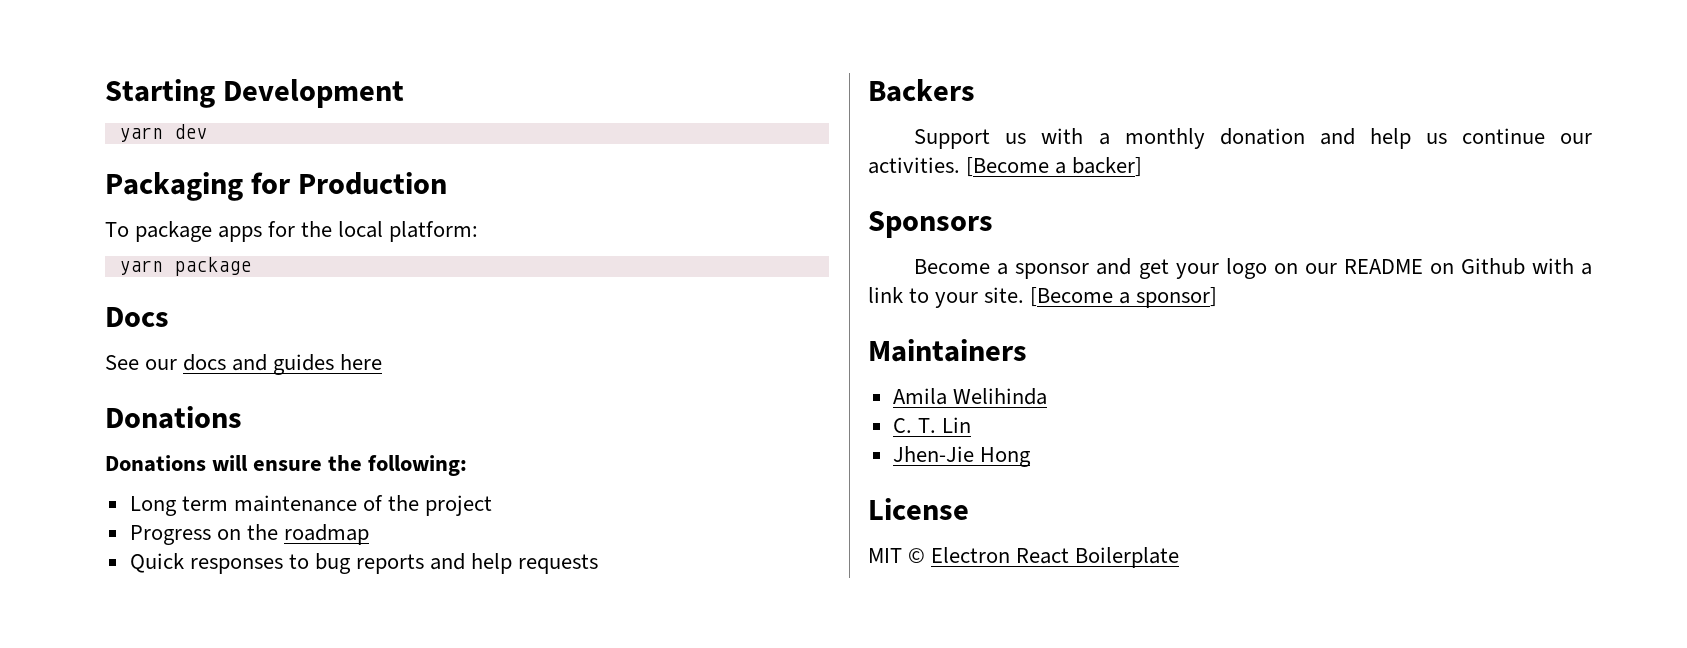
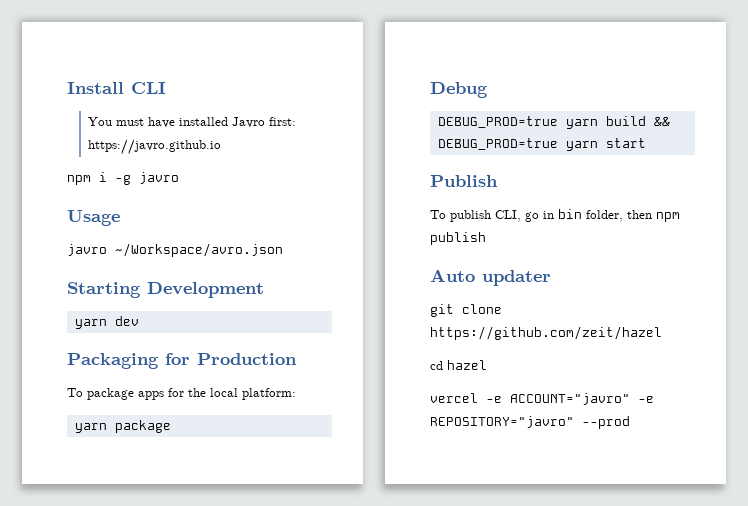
(105, 93) none -> [67,82,166,94] [88,117,297,128] [88,139,222,155] [67,172,179,185] [67,210,120,226] [67,243,283,257] Install CLI // You must have installed Javro first: https://javro.github.io // npm i -g javro // Usage // javro ~/Workspace/avro.json //
[105,307,169,327] [105,354,383,375] [105,406,242,429] [105,455,468,476] [129,495,493,516] [129,524,369,545] [129,553,599,574] [868,79,975,102] [914,128,1592,149] [868,157,1143,177] [868,211,993,238] [914,258,1592,279] [868,287,1218,308] [868,339,1027,362] [892,388,1047,405] [892,417,971,433] [892,446,1031,467] [868,498,969,520] [868,547,1180,568] Docs // See our docs and guides here // Donations // Donations will ensure the following: // Long term maintenance of the project // Progress on the roadmap // Quick responses to bug reports and help requests // Backers // Support us with a monthly donation and help us continue our activities. [Become a backer] // Sponsors // Become a sponsor and get your logo on our README on Github with a link to your site. [Become a sponsor] // Maintainers // Amila Welihinda // C. T. Lin // Jhen-Jie Hong // License // MIT © Electron React Boilerplate -> [430,82,488,98] [437,116,670,129] [437,138,646,151] [430,175,498,187] [430,209,680,222] [430,232,486,245] [430,269,551,286] [430,304,502,317] [430,326,662,340] [430,360,487,370] [430,393,654,405] [430,416,630,429] Debug // DEBUG_PROD=true yarn build && DEBUG_PROD=true yarn start // Publish // To publish CLI, go in bin folder, then npm publish // Auto updater // git clone https://github.com/zeit/hazel // cd hazel // vercel -e ACCOUNT="javro" -e REPOSITORY="javro" --prod

